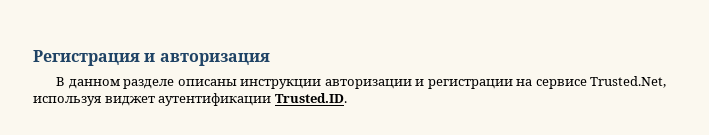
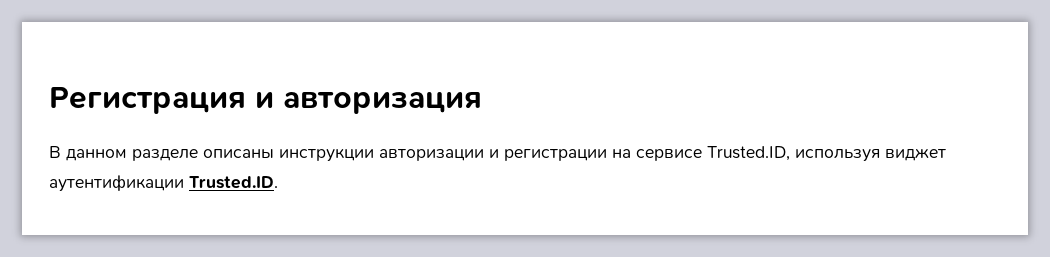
[590,76,667,88] Trusted.Net, -> [707,146,790,161] Trusted.ID,

